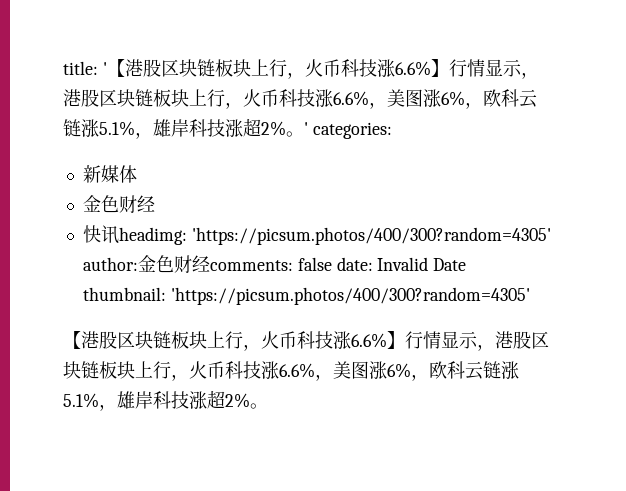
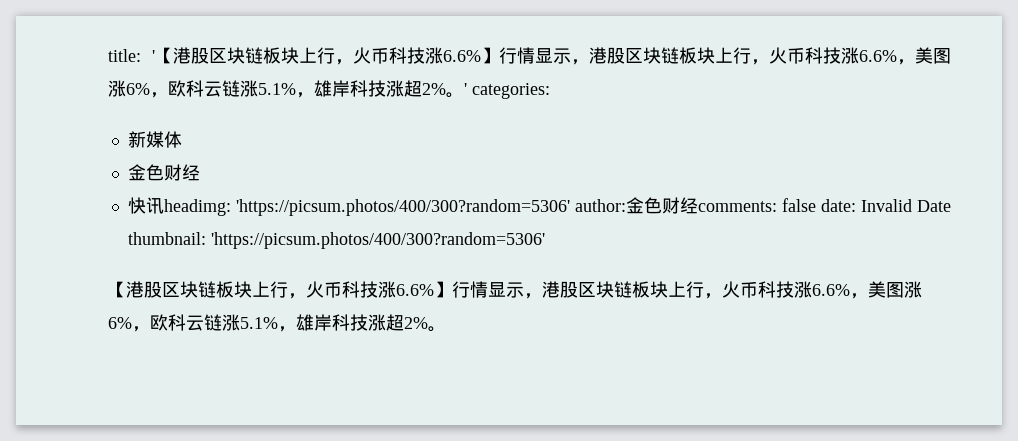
[191,227,551,245] 'https://picsum.photos/400/300?random=4305' -> [235,199,570,216] 'https://picsum.photos/400/300?random=5306'
[170,287,530,305] 'https://picsum.photos/400/300?random=4305' -> [210,232,545,249] 'https://picsum.photos/400/300?random=5306'

